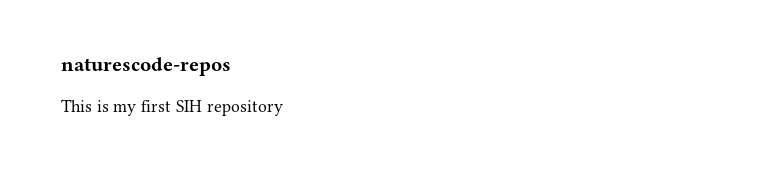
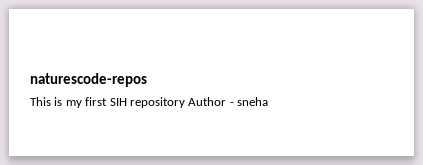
(283, 108) none -> [188,97,268,106] Author - sneha

